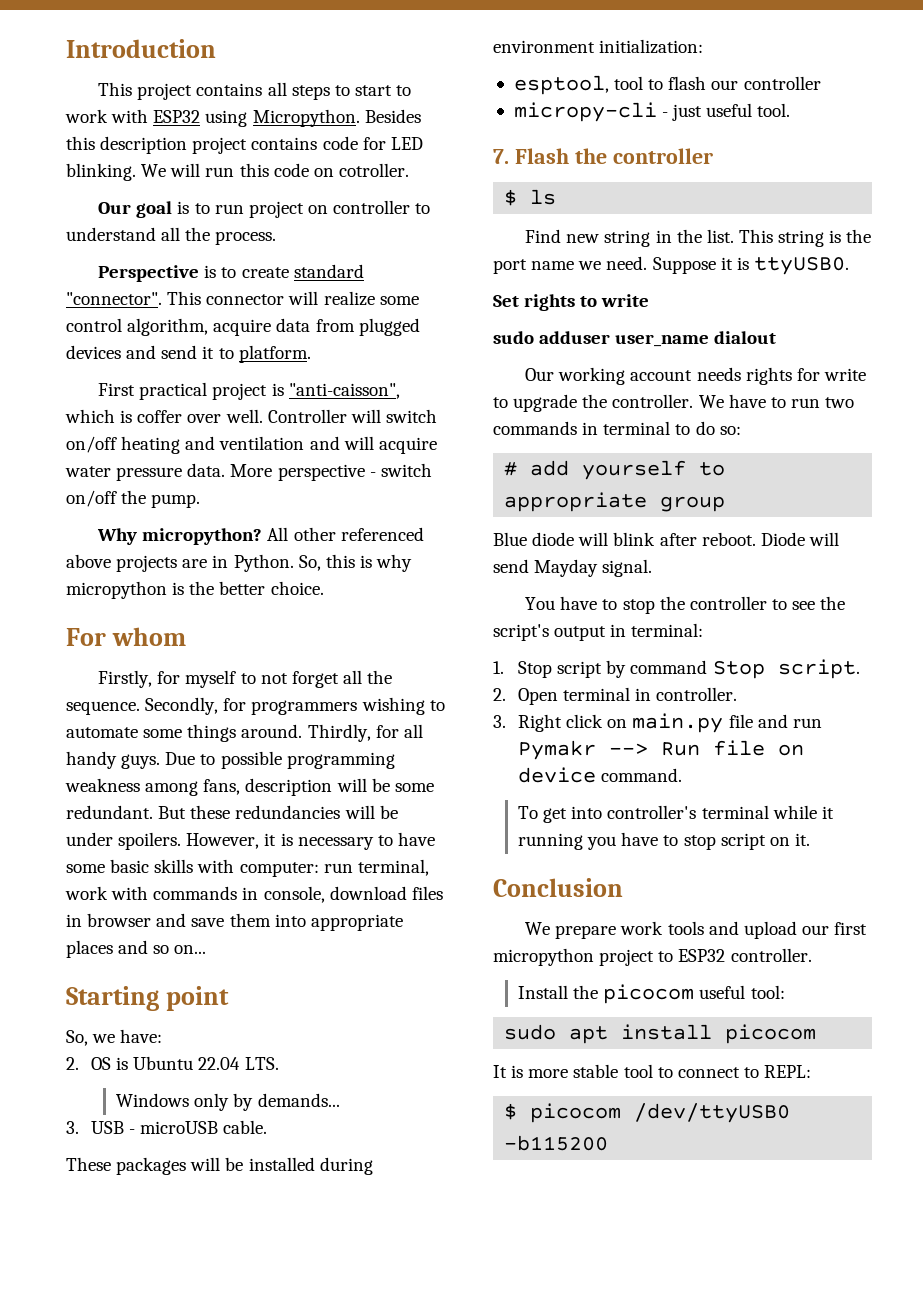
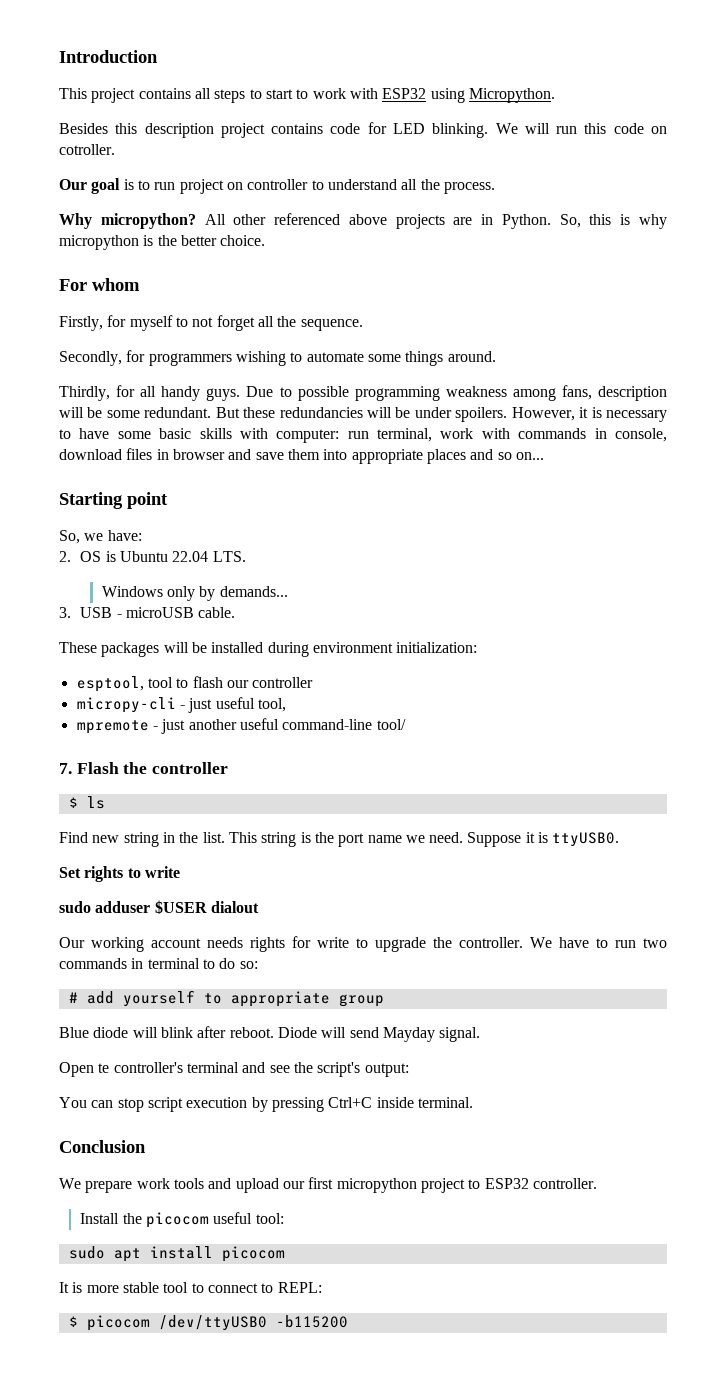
(360, 118) none -> (555, 95) //
[98,264,364,282] [66,291,419,306] [66,318,420,336] [66,345,311,363] [98,382,400,400] [65,409,437,423] [66,436,437,454] [65,463,432,481] [66,490,201,508] // Perspective is to create standard "connector". This connector will realize some control algorithm, acquire data from plugged devices and send it to platform. // First practical project is "anti-caisson", which is coffer over well. Controller will switch on/off heating and ventilation and will acquire water pressure data. More perspective - switch on/off the pump. -> (495, 188) none
(140, 708) none -> (363, 325) //
(303, 731) none -> (496, 356) //
[757,103,791,117] tool. -> [257,698,286,712] [76,718,406,734] tool, // mpremote - just another useful command-line tool/
[615,334,710,347] user_name -> [154,900,207,914] $USER
[525,596,846,614] [493,623,704,641] [493,659,860,679] [493,687,738,705] [493,713,822,733] [518,740,805,760] [518,767,683,783] [518,805,834,823] [518,832,810,850] You have to stop the controller to see the script's output in terminal: // 1. Stop script by command Stop script. // 2. Open terminal in controller. // 3. Right click on main.py file and run Pymakr --> Run file on device command. // To get into controller's terminal while it running you have to stop script on it. -> [59,1062,409,1077] [59,1097,473,1112] Open te controller's terminal and see the script's output: // You can stop script execution by pressing Ctrl+C inside terminal.

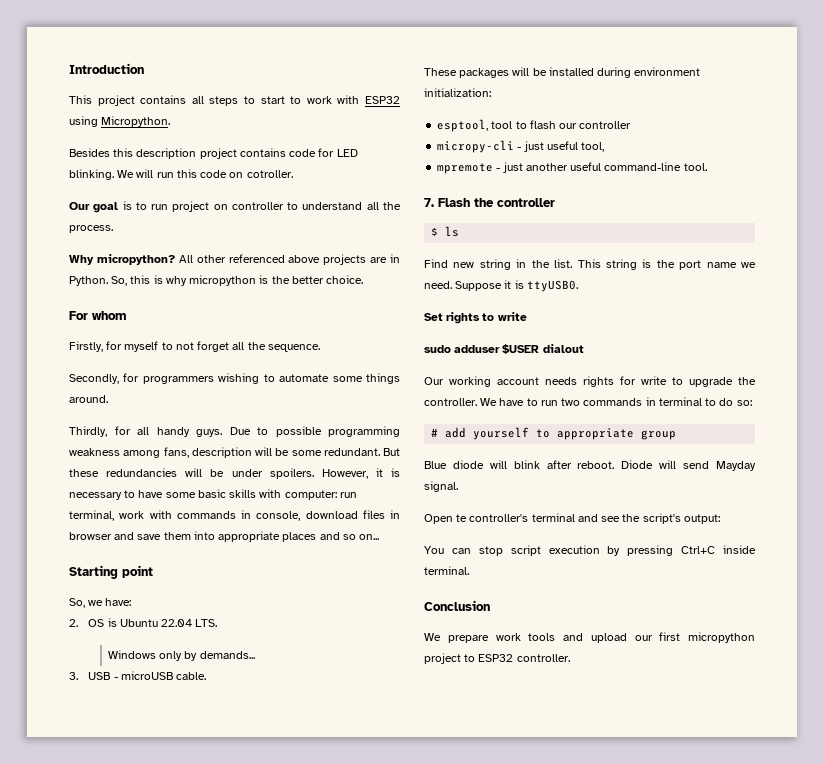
[376,719,406,730] tool/ -> [683,163,707,171] tool.
[80,1212,284,1228] [68,1246,285,1262] [59,1282,322,1293] [68,1315,348,1331] // Install the picocom useful tool: // sudo apt install picocom // It is more stable tool to connect to REPL: // $ picocom /dev/ttyUSB0 -b115200 -> (570, 658) none

